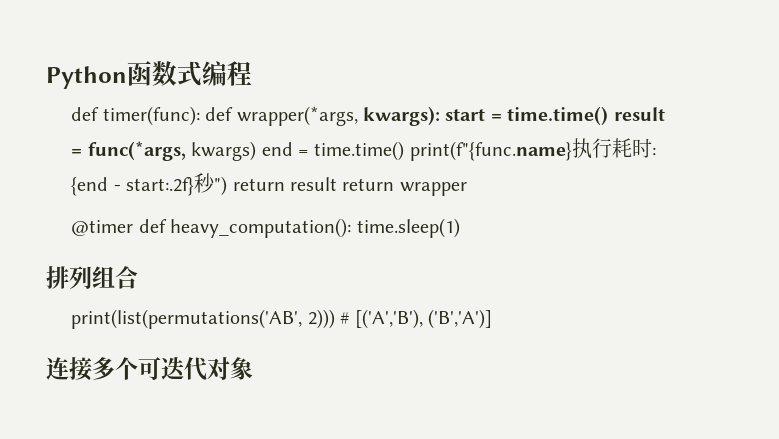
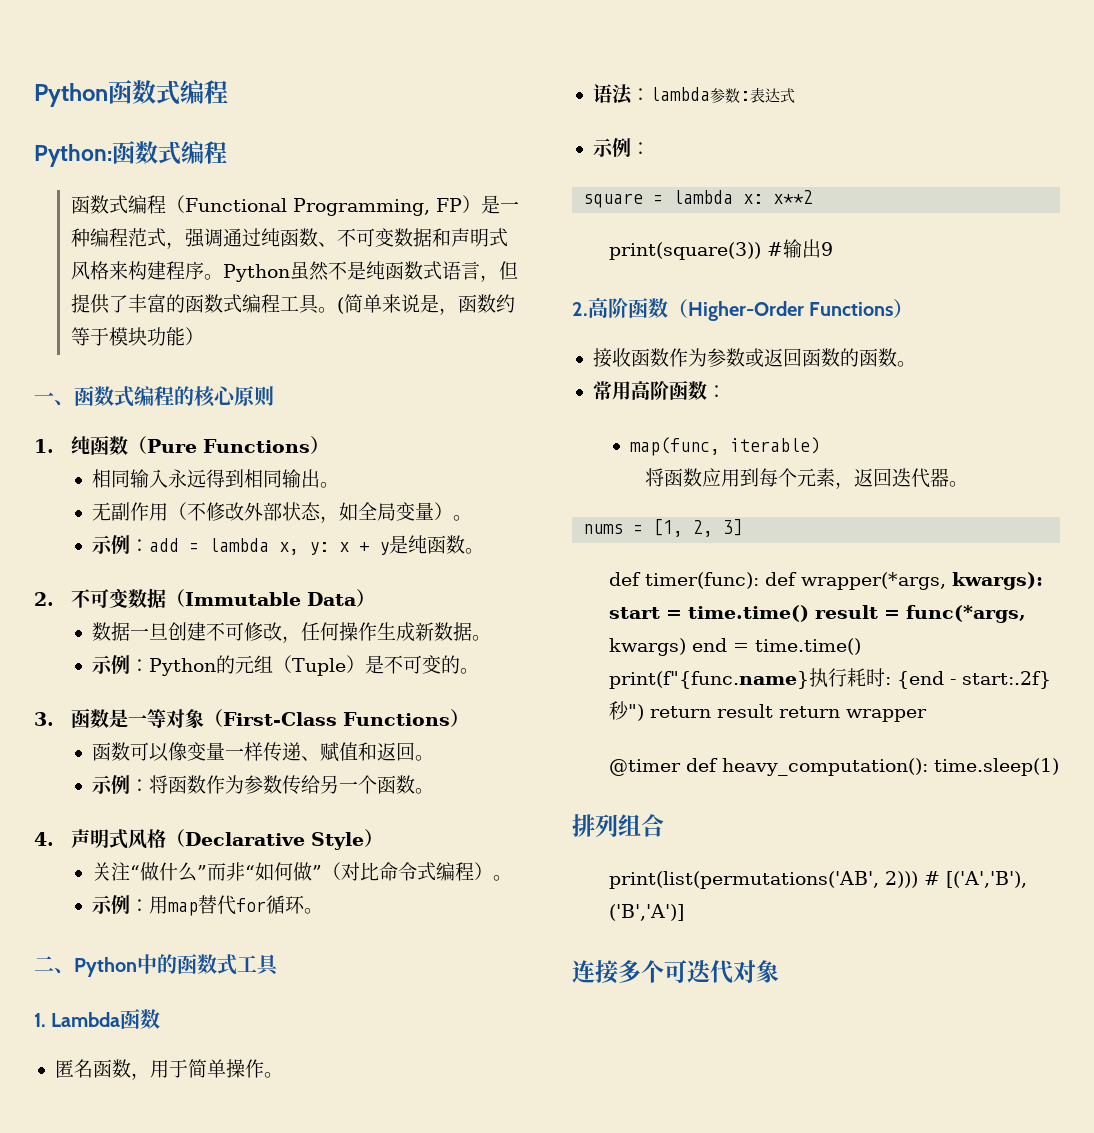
(252, 73) none -> [34,141,227,167] [70,195,519,216] [70,228,508,249] [70,261,518,282] [70,294,515,315] [70,327,204,346] [34,386,274,407] [34,435,329,455] [91,469,339,488] [91,502,472,523] [91,535,484,555] [34,588,375,608] [91,622,491,643] [91,655,479,676] [34,708,469,728] [91,742,434,762] [91,775,434,794] [34,829,383,850] [91,862,512,882] [91,895,323,916] [34,954,280,977] [34,1009,161,1029] [54,1059,283,1080] [592,84,795,105] [592,138,650,157] [583,190,814,208] [608,239,833,260] [572,298,914,321] [592,348,916,368] [592,380,726,400] [629,437,820,456] [645,468,969,489] [583,519,744,537] // Python:函数式编程 // 函数式编程（Functional Programming, FP）是一种编程范式，强调通过纯函数、不可变数据和声明式风格来构建程序。Python虽然不是纯函数式语言，但提供了丰富的函数式编程工具。(简单来说是，函数约等于模块功能） // 一、函数式编程的核心原则 // 1.纯函数（Pure Functions） // 相同输入永远得到相同输出。 // 无副作用（不修改外部状态，如全局变量）。 // 示例：add = lambda x, y: x + y是纯函数。 // 2.不可变数据（Immutable Data） // 数据一旦创建不可修改，任何操作生成新数据。 // 示例：Python的元组（Tuple）是不可变的。 // 3.函数是一等对象（First-Class Functions） // 函数可以像变量一样传递、赋值和返回。 // 示例：将函数作为参数传给另一个函数。 // 4.声明式风格（Declarative Style） // 关注“做什么”而非“如何做”（对比命令式编程）。 // 示例：用map替代for循环。 // 二、Python中的函数式工具 // 1. Lambda函数 // 匿名函数，用于简单操作。 // 语法：lambda参数:表达式 // 示例： // square = lambda x: x**2 // print(square(3)) #输出9 // 2.高阶函数（Higher-Order Functions） // 接收函数作为参数或返回函数的函数。 // 常用高阶函数： // map(func, iterable) // 将函数应用到每个元素，返回迭代器。 // nums = [1, 2, 3]

